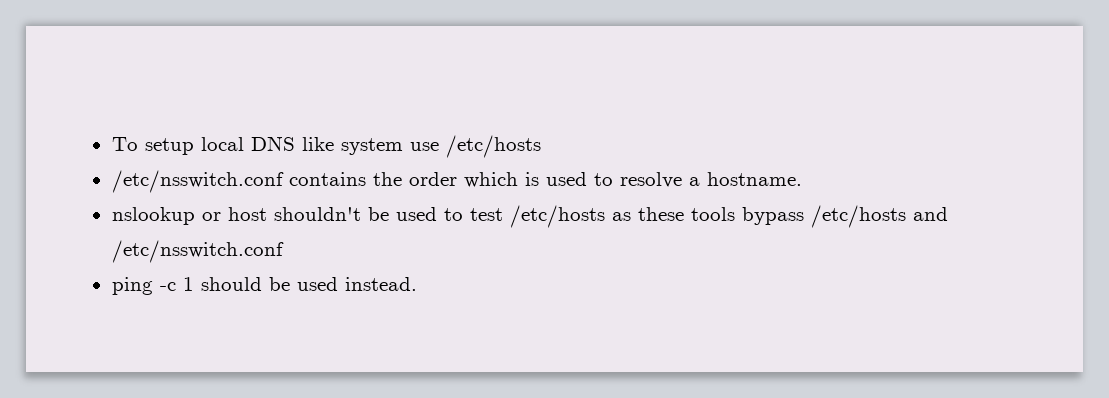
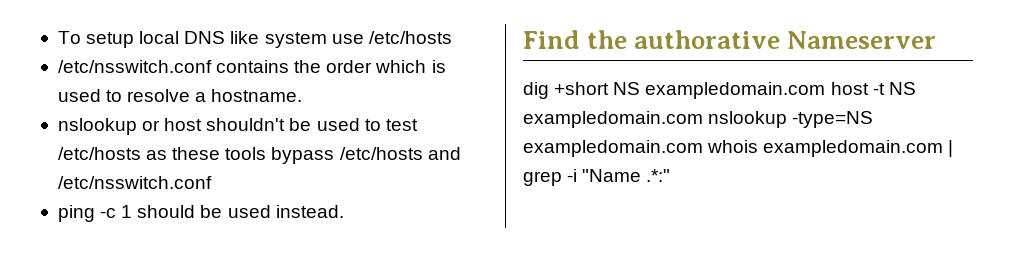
(417, 284) none -> [523,30,937,49] [523,82,916,99] [523,111,874,128] [523,140,954,157] [523,169,671,186] // Find the authorative Nameserver // dig +short NS exampledomain.com host -t NS exampledomain.com nslookup -type=NS exampledomain.com whois exampledomain.com | grep -i "Name .*:"

